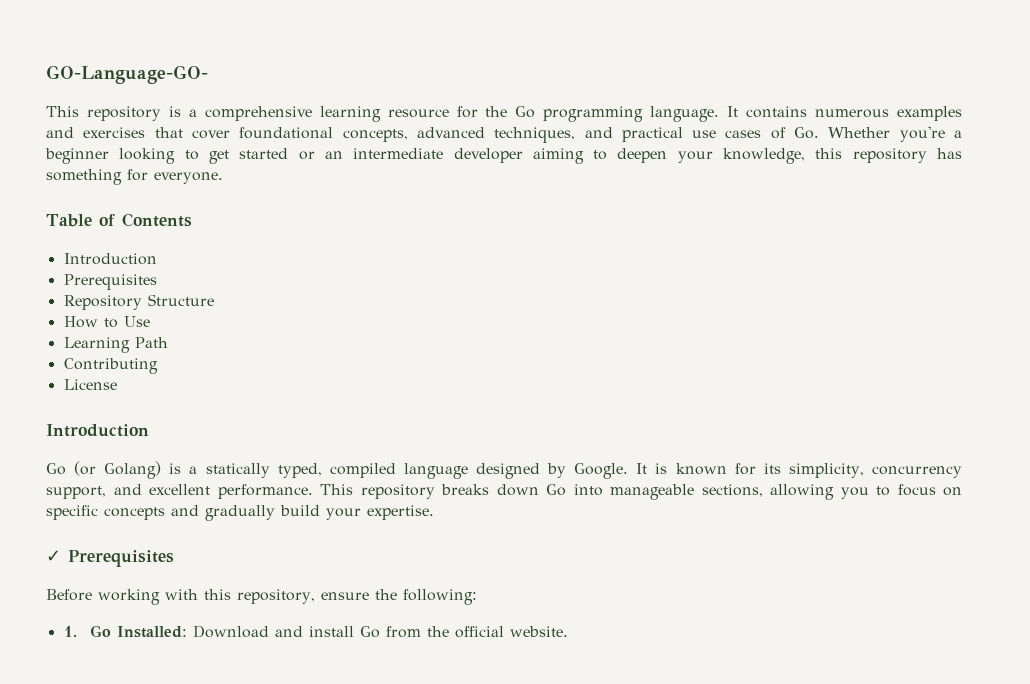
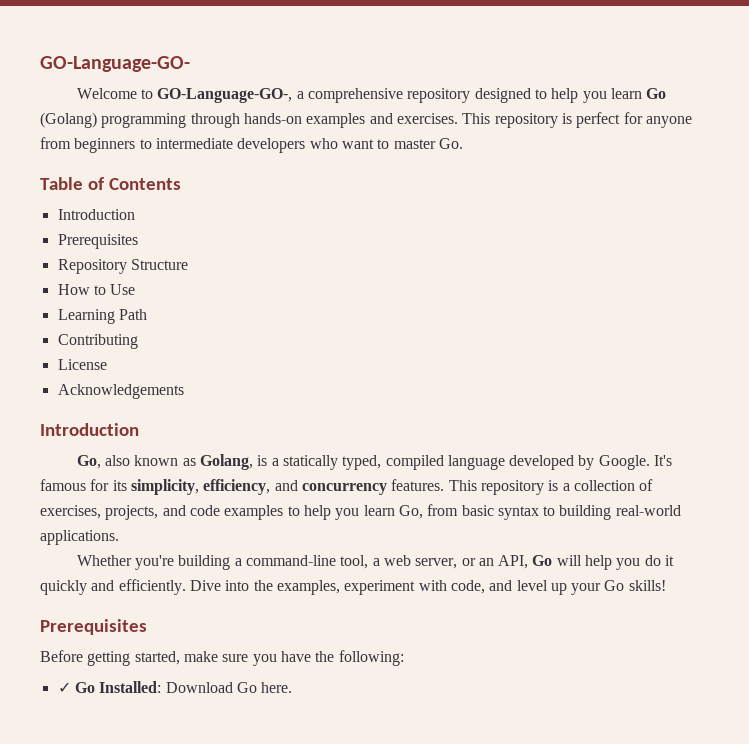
[46,106,962,122] [46,126,962,143] [45,148,962,164] [46,169,223,185] This repository is a comprehensive learning resource for the Go programming language. It contains numerous examples and exercises that cover foundational concepts, advanced techniques, and practical use cases of Go. Whether you're a beginner looking to get started or an intermediate developer aiming to deepen your knowledge, this repository has something for everyone. -> [76,88,667,103] [40,112,692,128] [40,137,463,153] Welcome to GO-Language-GO-, a comprehensive repository designed to help you learn Go (Golang) programming through hands-on examples and exercises. This repository is perfect for anyone from beginners to intermediate developers who want to master Go.
[46,424,149,437] [46,461,162,479] // Introduction // Go (or Golang) -> [57,384,184,399] [40,423,139,436] [76,454,253,470] // Acknowledgements // Introduction // Go, also known as Golang,
[476,463,541,479] designed -> [509,455,575,470] developed
[636,463,962,478] [46,484,962,500] [46,505,434,521] [46,550,174,567] [46,589,369,605] It is known for its simplicity, concurrency support, and excellent performance. This repository breaks down Go into manageable sections, allowing you to focus on specific concepts and gradually build your expertise. // ✓ Prerequisites // Before working with this repository, ensure -> [654,455,673,466] [40,479,654,495] [40,504,681,520] [40,530,119,545] [76,555,675,570] [40,579,666,595] [40,619,147,635] [40,650,311,666] It's famous for its simplicity, efficiency, and concurrency features. This repository is a collection of exercises, projects, and code examples to help you learn Go, from basic syntax to building real-world applications. // Whether you're building a command-line tool, a web server, or an API, Go will help you do it quickly and efficiently. Dive into the examples, experiment with code, and level up your Go skills! // Prerequisites // Before getting started, make sure you have
[63,626,77,637] 1. -> [57,682,71,693] ✓
[275,626,569,638] and install Go from the official website. -> [236,682,293,693] Go here.

